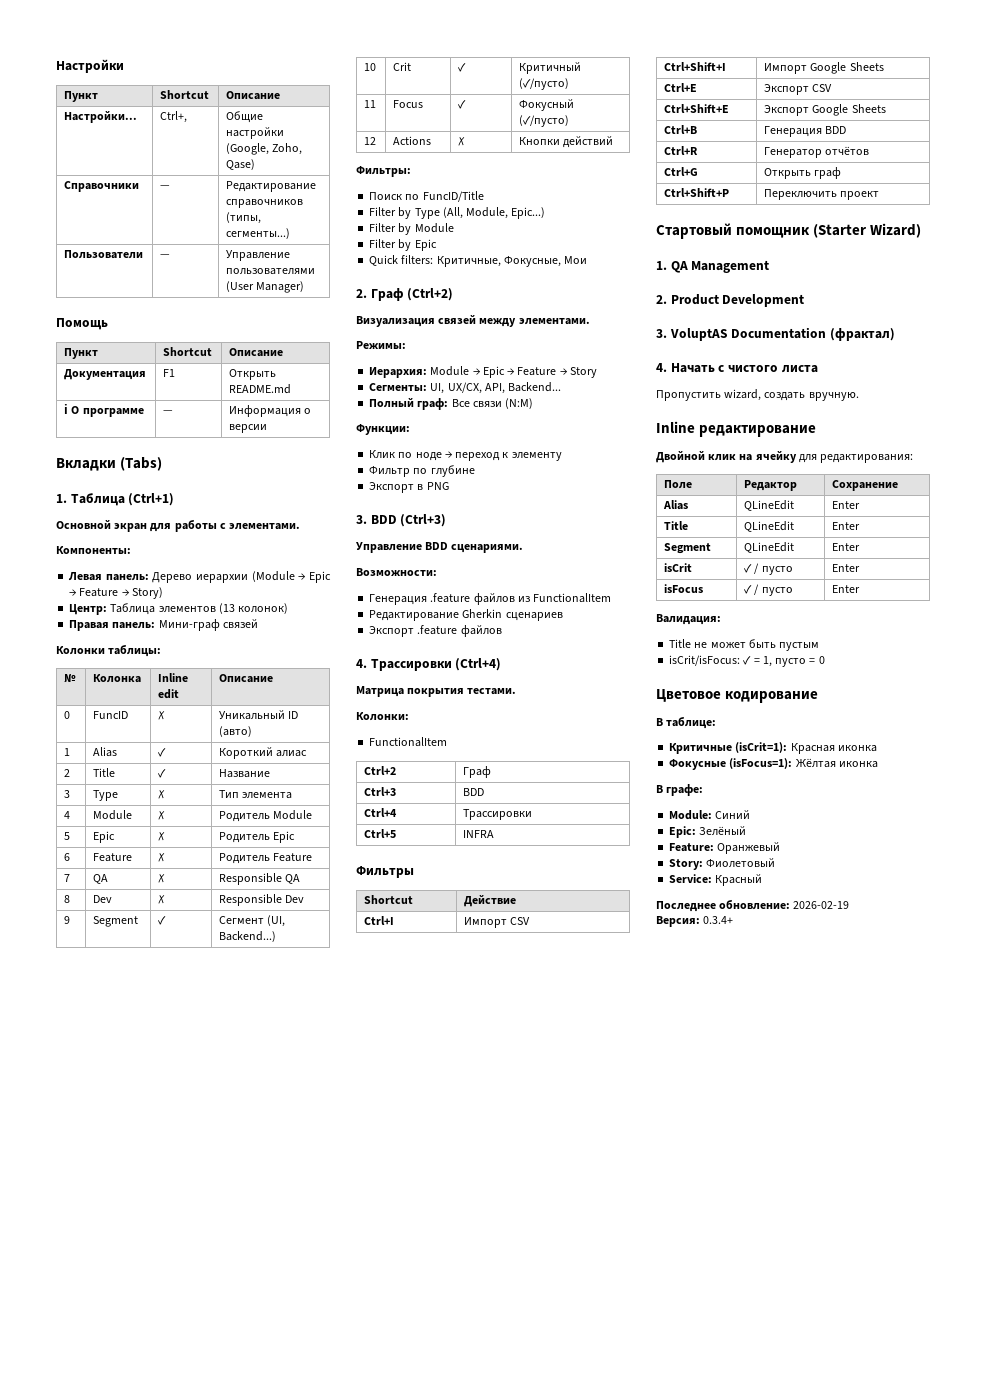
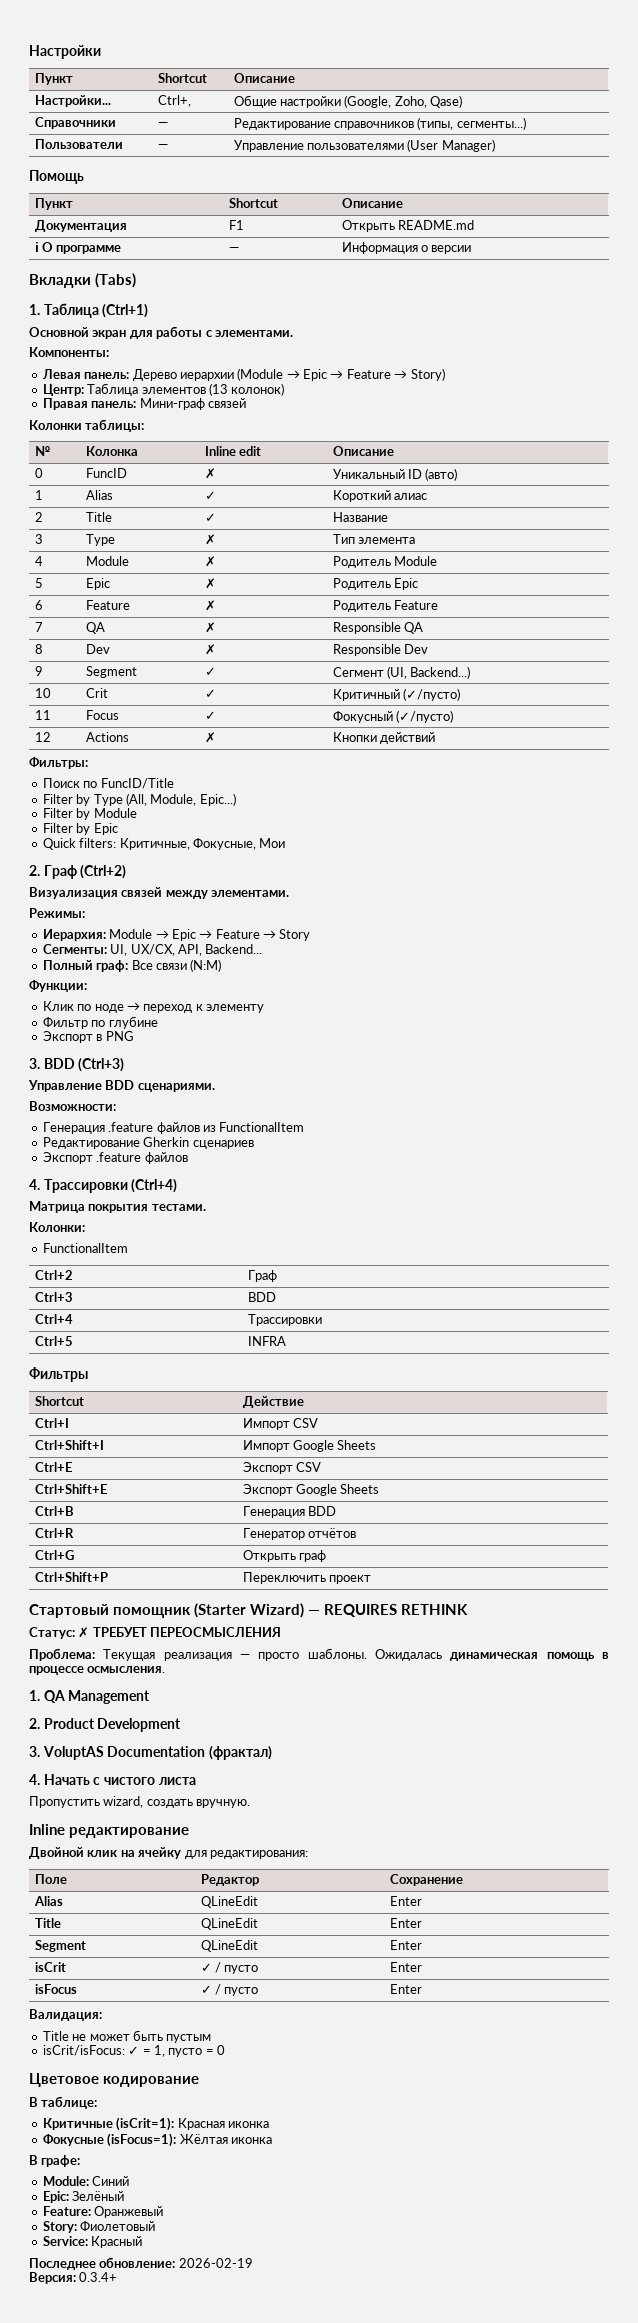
(922, 230) none -> [308,1604,468,1617] [29,1627,282,1639] [29,1648,609,1661] [29,1666,166,1675] — REQUIRES RETHINK // Статус: ✗ ТРЕБУЕТ ПЕРЕОСМЫСЛЕНИЯ // Проблема: Текущая реализация — просто шаблоны. Ожидалась динамическая помощь в процессе осмысления.

